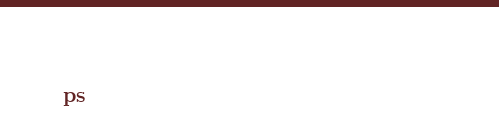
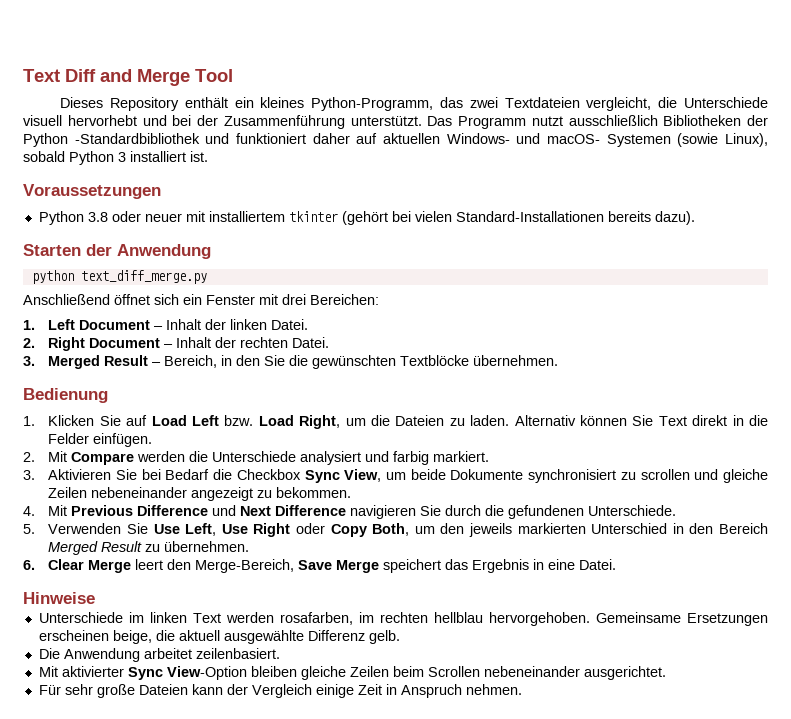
[63,92,86,106] ps -> [23,69,233,86] [60,97,768,111] [23,115,768,129] [23,133,768,147] [23,151,208,165] [23,184,161,199] [38,211,695,225] [23,244,211,259] [31,270,207,284] [23,294,379,305] [23,319,309,330] [23,337,330,351] [23,355,559,369] [23,388,108,403] [23,415,769,429] [48,433,153,447] [23,451,490,465] [23,469,768,483] [48,487,352,501] [23,505,677,519] [23,523,769,537] [48,541,250,555] [23,559,617,573] [23,592,95,604] [38,612,768,626] [38,630,400,644] [38,648,280,662] [38,666,666,680] [38,684,522,698] Text Diff and Merge Tool // Dieses Repository enthält ein kleines Python-Programm, das zwei Textdateien vergleicht, die Unterschiede visuell hervorhebt und bei der Zusammenführung unterstützt. Das Programm nutzt ausschließlich Bibliotheken der Python -Standardbibliothek und funktioniert daher auf aktuellen Windows- und macOS- Systemen (sowie Linux), sobald Python 3 installiert ist. // Voraussetzungen // Python 3.8 oder neuer mit installiertem tkinter (gehört bei vielen Standard-Installationen bereits dazu). // Starten der Anwendung // python text_diff_merge.py // Anschließend öffnet sich ein Fenster mit drei Bereichen: // 1. Left Document – Inhalt der linken Datei. // 2. Right Document – Inhalt der rechten Datei. // 3. Merged Result – Bereich, in den Sie die gewünschten Textblöcke übernehmen. // Bedienung // 1. Klicken Sie auf Load Left bzw. Load Right, um die Dateien zu laden. Alternativ können Sie Text direkt in die Felder einfügen. // 2. Mit Compare werden die Unterschiede analysiert und farbig markiert. // 3. Aktivieren Sie bei Bedarf die Checkbox Sync View, um beide Dokumente synchronisiert zu scrollen und gleiche Zeilen nebeneinander angezeigt zu bekommen. // 4. Mit Previous Difference und Next Difference navigieren Sie durch die gefundenen Unterschiede. // 5. Verwenden Sie Use Left, Use Right oder Copy Both, um den jeweils markierten Unterschied in den Bereich Merged Result zu übernehmen. // 6. Clear Merge leert den Merge-Bereich, Save Merge speichert das Ergebnis in eine Datei. // Hinweise // Unterschiede im linken Text werden rosafarben, im rechten hellblau hervorgehoben. Gemeinsame Ersetzungen erscheinen beige, die aktuell ausgewählte Differenz gelb. // Die Anwendung arbeitet zeilenbasiert. // Mit aktivierter Sync View-Option bleiben gleiche Zeilen beim Scrollen nebeneinander ausgerichtet. // Für sehr große Dateien kann der Vergleich einige Zeit in Anspruch nehmen.

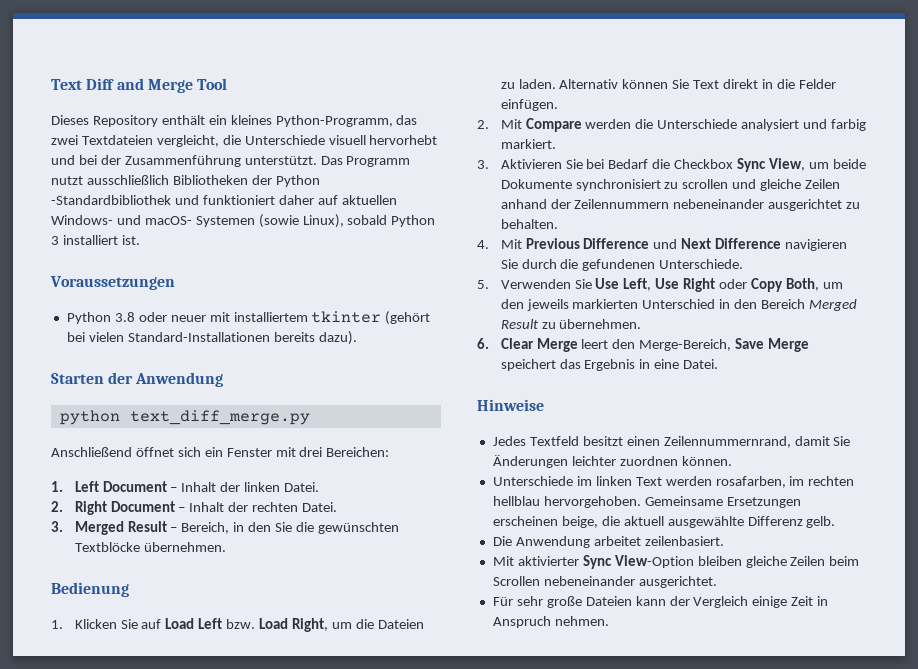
[91,487,352,501] nebeneinander angezeigt zu bekommen. -> [500,199,861,211] [500,219,558,229] anhand der Zeilennummern nebeneinander ausgerichtet zu behalten.
(95, 598) none -> [492,436,851,448] [492,455,732,468] // Jedes Textfeld besitzt einen Zeilennummernrand, damit Sie Änderungen leichter zuordnen können.

